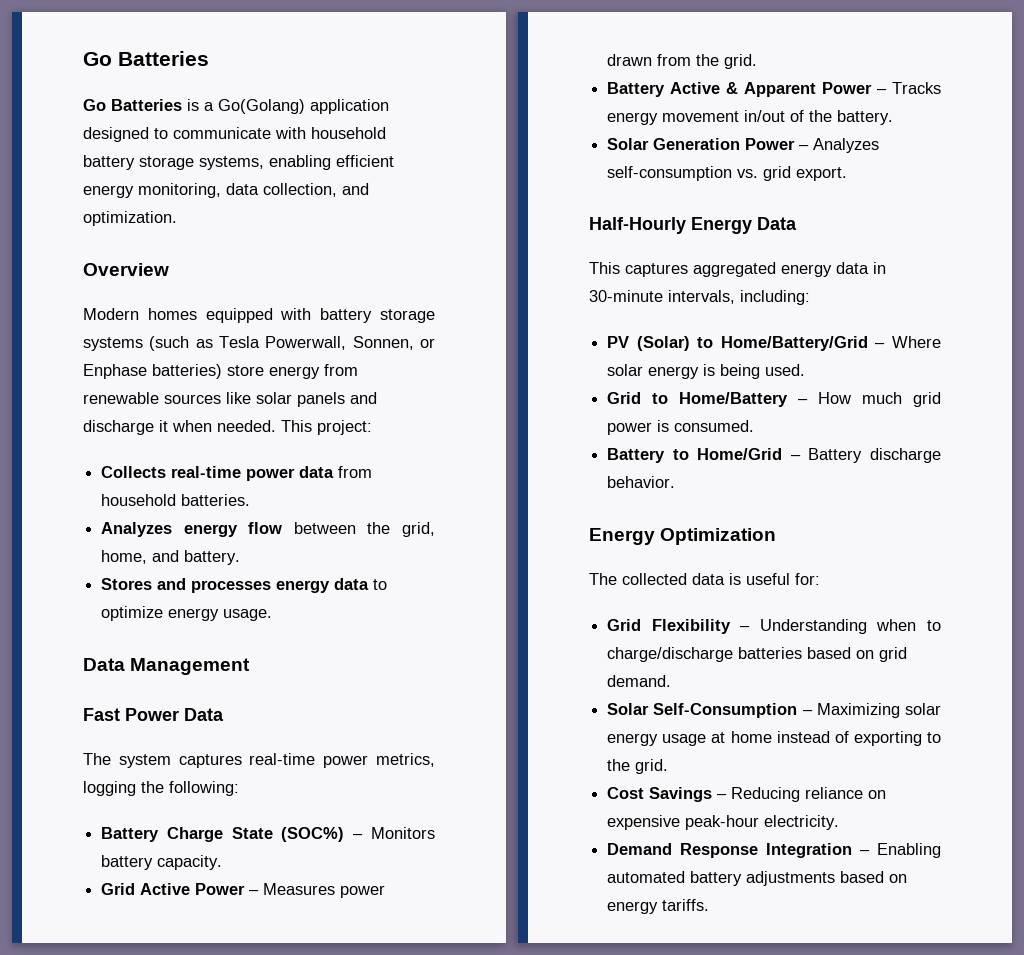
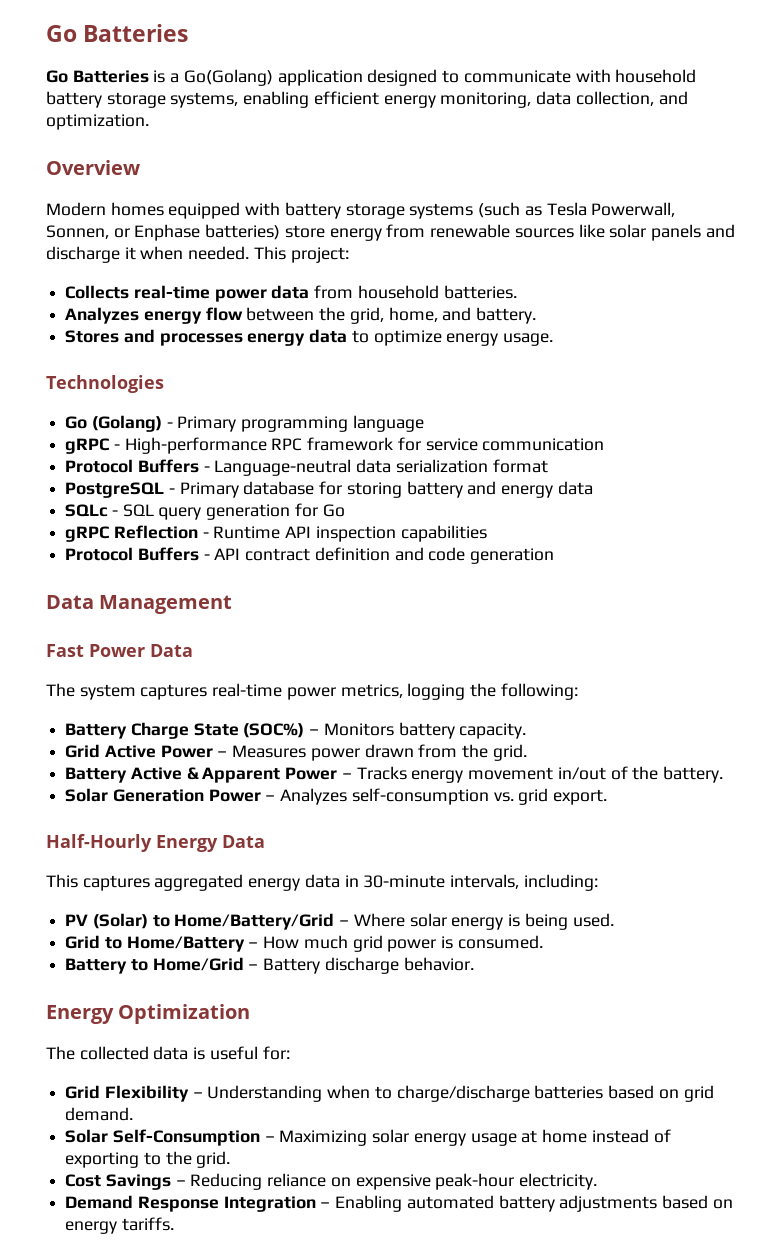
(273, 615) none -> [46,375,164,393] [65,415,424,432] [65,437,605,454] [65,459,548,476] [65,481,593,498] [65,503,345,520] [65,525,487,542] [65,547,555,564] // Technologies // Go (Golang) - Primary programming language // gRPC - High-performance RPC framework for service communication // Protocol Buffers - Language-neutral data serialization format // PostgreSQL - Primary database for storing battery and energy data // SQLc - SQL query generation for Go // gRPC Reflection - Runtime API inspection capabilities // Protocol Buffers - API contract definition and code generation

